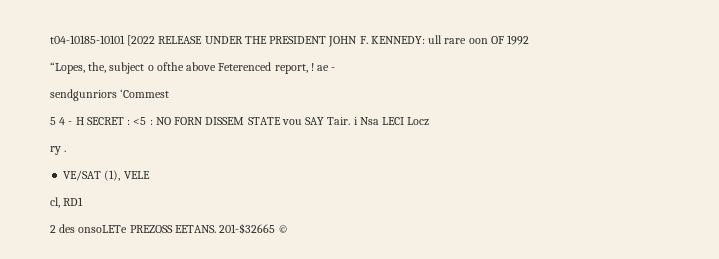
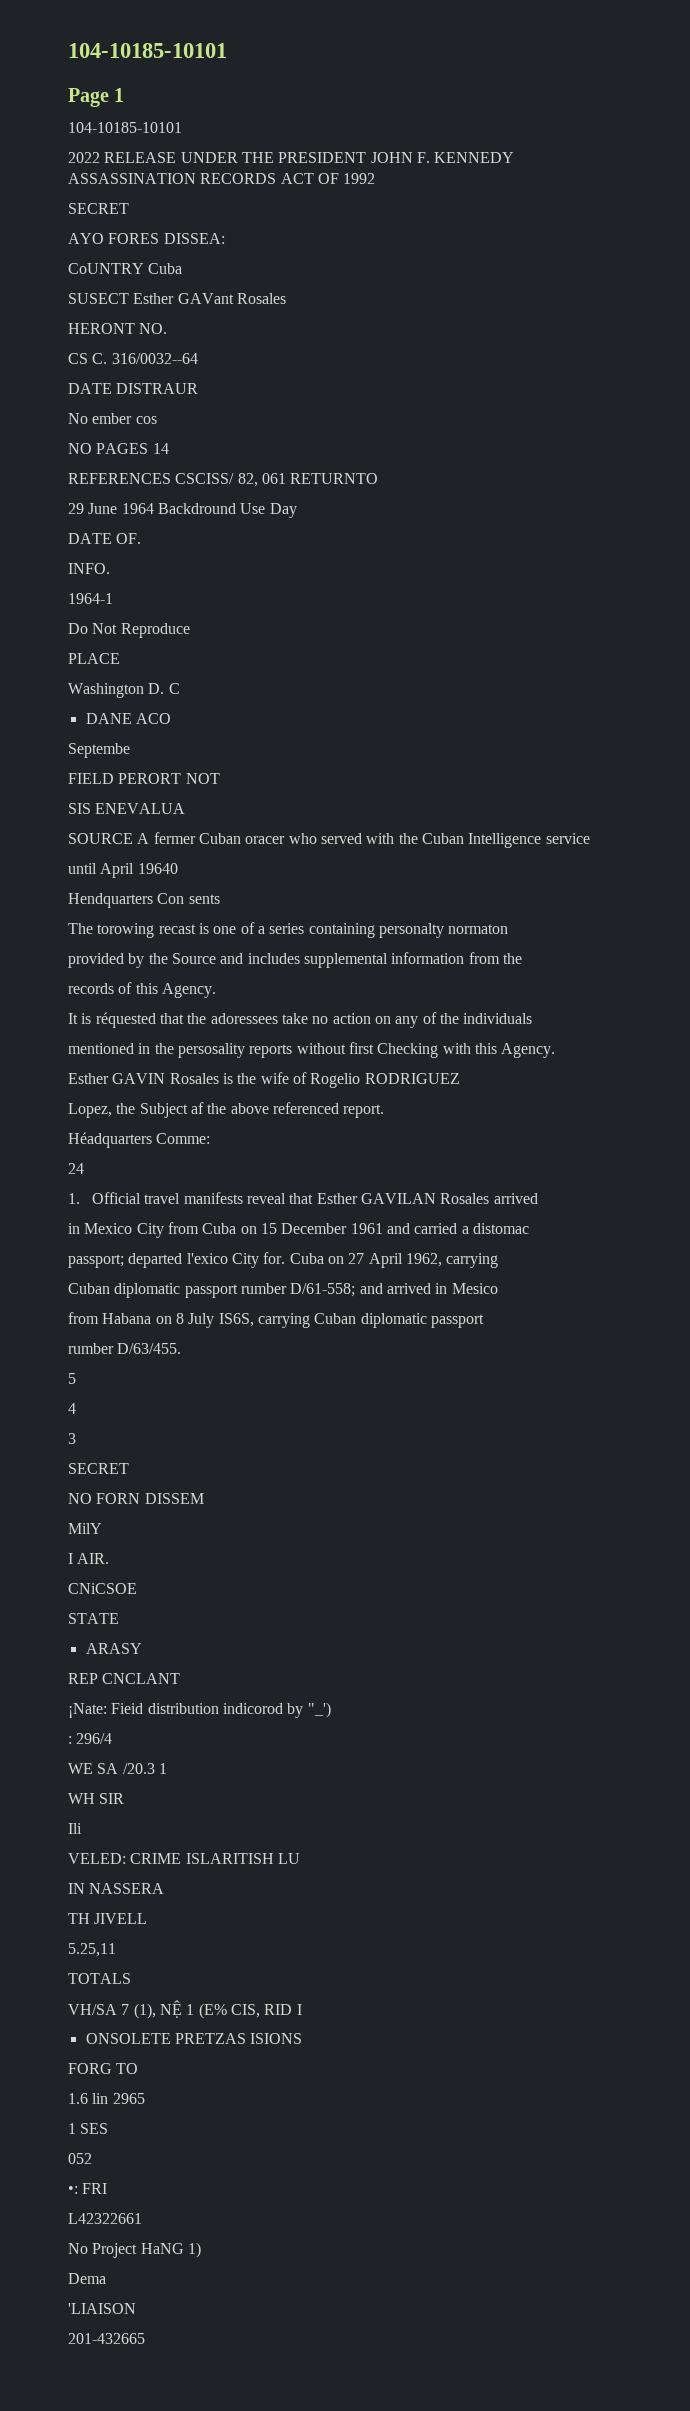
[50,35,156,46] t04-10185-10101 [2022 -> [68,43,227,58] [68,88,125,107] [68,122,182,133] [68,152,100,163] 104-10185-10101 // Page 1 // 104-10185-10101 // 2022
[370,35,530,45] [50,62,336,74] [50,89,170,101] KENNEDY: ull rare oon OF 1992 // “Lopes, the, subject o ofthe above Feterenced report, ! ae - // sendgunriors ‘Commest -> [434,152,515,163] [68,173,376,184] [68,203,129,214] [68,233,225,244] [68,263,183,274] [68,293,286,304] [68,323,168,334] [68,353,198,364] [68,383,199,394] [68,413,157,424] [68,443,169,454] [68,473,379,487] [68,503,297,518] [68,533,142,544] [68,563,110,574] [68,593,113,604] [68,623,190,638] [68,653,120,664] [68,683,180,698] [85,713,171,724] [68,743,130,758] [68,773,220,784] [68,803,186,814] [68,832,590,848] [68,863,178,878] [68,893,220,908] [68,922,509,938] [68,952,522,968] [68,982,216,998] [68,1012,533,1028] [68,1042,556,1058] [68,1072,460,1088] [68,1102,385,1118] [68,1132,211,1148] [68,1163,84,1174] [68,1192,538,1204] [68,1222,529,1238] [68,1252,499,1268] [68,1283,498,1298] [68,1312,484,1328] [68,1343,182,1354] KENNEDY ASSASSINATION RECORDS ACT OF 1992 // SECRET // AYO FORES DISSEA: // CoUNTRY Cuba // SUSECT Esther GAVant Rosales // HERONT NO. // CS C. 316/0032--64 // DATE DISTRAUR // No ember cos // NO PAGES 14 // REFERENCES CSCISS/ 82, 061 RETURNTO // 29 June 1964 Backdround Use Day // DATE OF. // INFO. // 1964-1 // Do Not Reproduce // PLACE // Washington D. C // DANE ACO // Septembe // FIELD PERORT NOT // SIS ENEVALUA // SOURCE A fermer Cuban oracer who served with the Cuban Intelligence service // until April 19640 // Hendquarters Con sents // The torowing recast is one of a series containing personalty normaton // provided by the Source and includes supplemental information from the // records of this Agency. // It is réquested that the adoressees take no action on any of the individuals // mentioned in the persosality reports without first Checking with this Agency. // Esther GAVIN Rosales is the wife of Rogelio RODRIGUEZ // Lopez, the Subject af the above referenced report. // Héadquarters Comme: // 24 // 1. Official travel manifests reveal that Esther GAVILAN Rosales arrived // in Mexico City from Cuba on 15 December 1961 and carried a distomac // passport; departed l'exico City for. Cuba on 27 April 1962, carrying // Cuban diplomatic passport rumber D/61-558; and arrived in Mesico // from Habana on 8 July IS6S, carrying Cuban diplomatic passport // rumber D/63/455.
(56, 121) none -> (76, 1378) //
[68,117,153,125] - H SECRET : <5 : -> [68,1433,76,1444] [68,1463,129,1474] // 3 // SECRET //
[247,117,430,126] [50,146,67,155] [63,170,150,181] [50,197,84,208] [50,223,289,234] STATE vou SAY Tair. i Nsa LECI Locz // ry . // VE/SAT (1), VELE // cl, RD1 // 2 des onsoLETe PREZOSS EETANS. 201-$32665 © -> [68,1523,102,1534] [68,1553,110,1564] [68,1583,137,1594] [68,1613,119,1624] [85,1643,142,1654] [68,1673,181,1684] [68,1702,331,1718] [68,1733,113,1744] [68,1763,167,1774] [68,1793,125,1804] [68,1823,82,1834] [68,1853,300,1864] [68,1883,165,1894] [68,1913,148,1924] [68,1943,116,1957] [68,1973,131,1984] [68,2000,302,2019] [85,2033,303,2044] [68,2063,139,2074] [68,2093,145,2104] [68,2123,109,2134] [68,2153,92,2164] [68,2183,108,2194] [68,2213,142,2224] [68,2242,201,2258] [68,2273,106,2284] [68,2303,136,2314] [68,2333,145,2344] // MilY // I AIR. // CNiCSOE // STATE // ARASY // REP CNCLANT // ¡Nate: Fieid distribution indicorod by "_') // : 296/4 // WE SA /20.3 1 // WH SIR // Ili // VELED: CRIME ISLARITISH LU // IN NASSERA // TH JIVELL // 5.25,11 // TOTALS // VH/SA 7 (1), NỆ 1 (E% CIS, RID I // ONSOLETE PRETZAS ISIONS // FORG TO // 1.6 lin 2965 // 1 SES // 052 // •: FRI // L42322661 // No Project HaNG 1) // Dema // 'LIAISON // 201-432665

